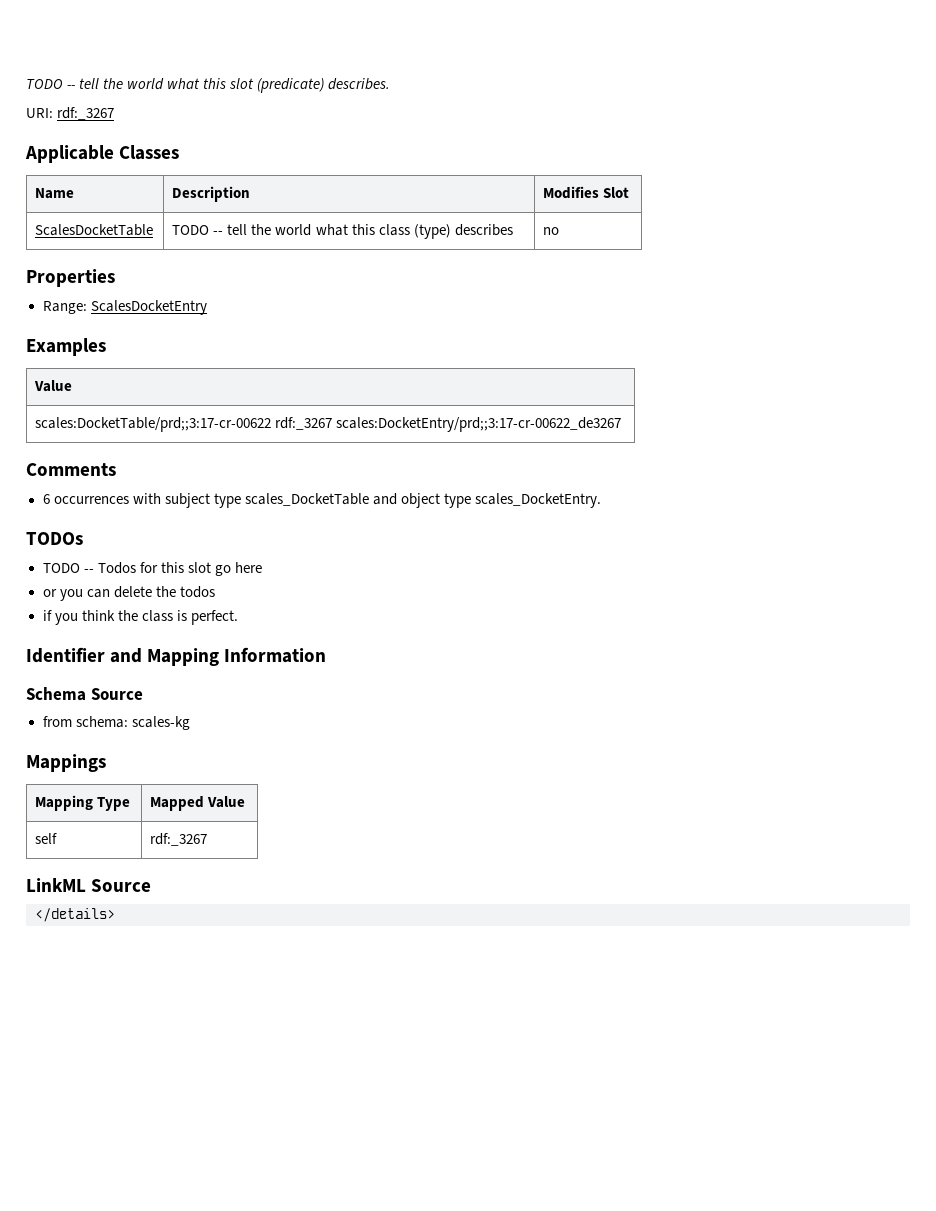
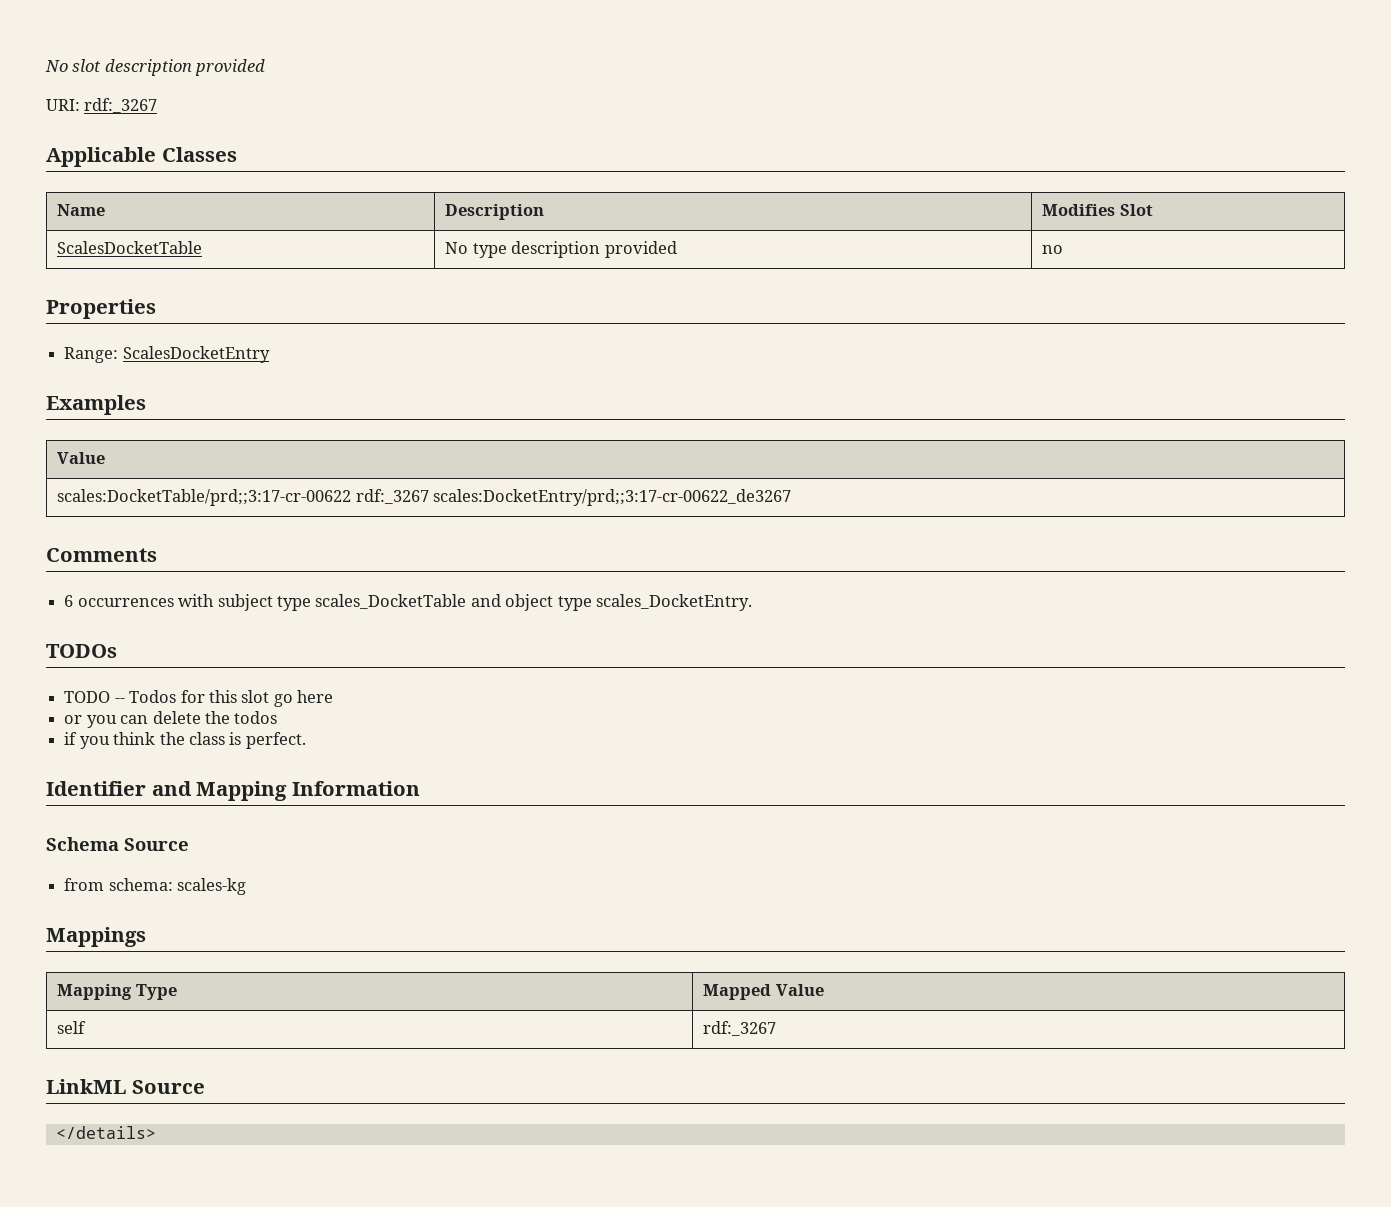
[26,78,391,93] TODO -- tell the world what this slot (predicate) describes. -> [45,59,266,76] No slot description provided
[172,224,513,239] TODO -- tell the world what this class (type) describes -> [445,241,677,258] No type description provided

